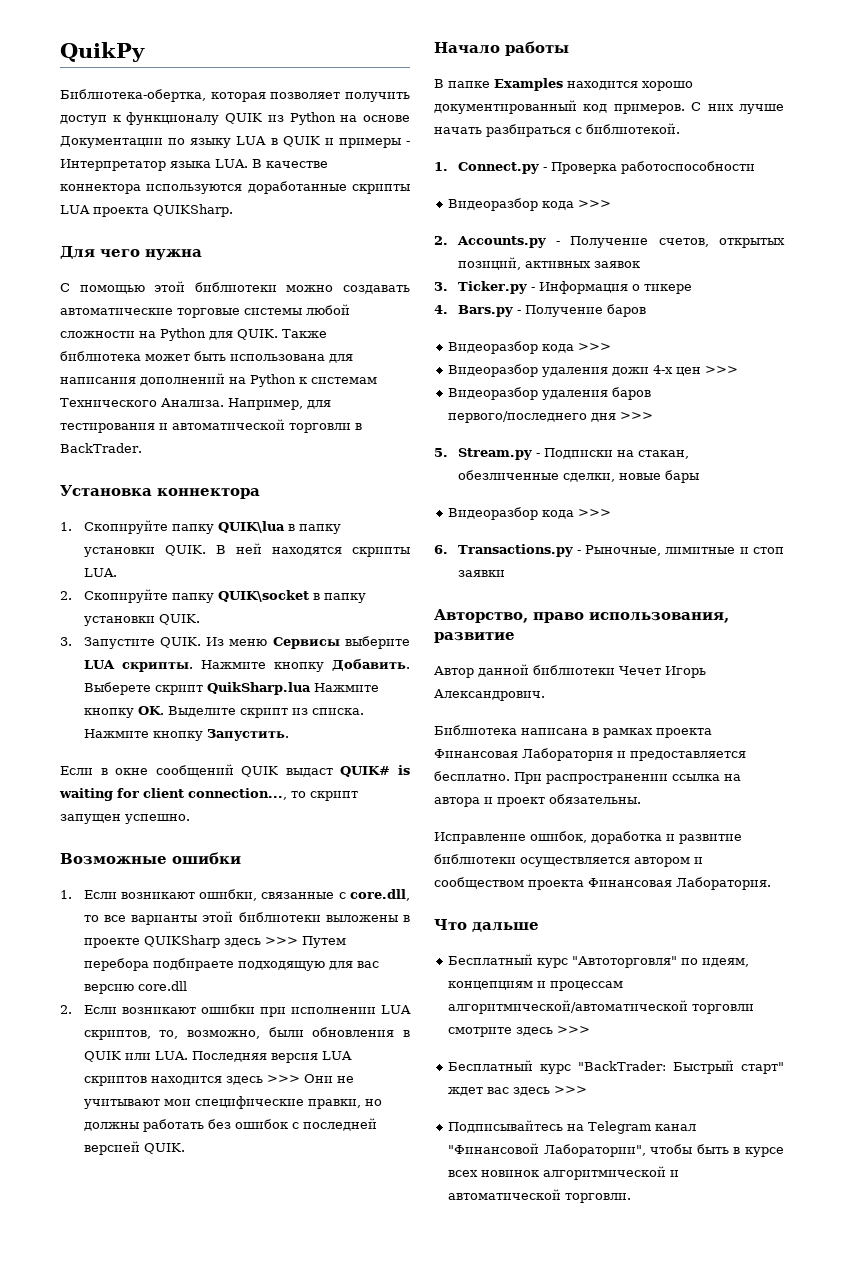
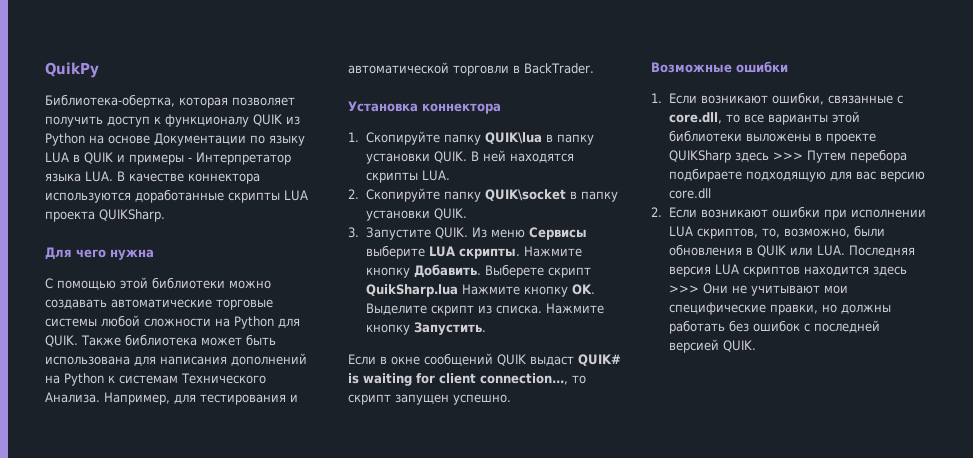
[434,41,569,56] [434,78,693,91] [434,100,784,114] [434,123,680,137] [434,161,755,174] [448,198,612,211] [434,236,785,248] [457,257,640,270] [434,281,692,294] [434,304,646,317] [448,341,612,354] [448,364,739,377] [448,387,652,400] [448,411,654,423] [434,448,689,460] [457,470,699,483] [448,507,612,520] [434,544,784,557] [457,570,505,577] [434,609,729,623] [434,632,515,643] [434,664,706,678] [434,689,545,701] [434,725,712,738] [434,748,746,761] [434,771,741,784] [434,794,641,807] [434,831,742,844] [434,854,703,867] [434,877,771,890] [434,919,539,933] [448,954,750,968] [448,981,624,991] [448,1000,755,1014] [448,1026,591,1037] [448,1060,784,1074] [448,1086,588,1096] [448,1120,697,1134] [448,1143,784,1157] [448,1166,680,1180] [448,1189,632,1203] // Начало работы // В папке Examples находится хорошо документированный код примеров. С них лучше начать разбираться с библиотекой. // 1. Connect.py - Проверка работоспособности // Видеоразбор кода >>> // 2. Accounts.py - Получение счетов, открытых позиций, активных заявок // 3. Ticker.py - Информация о тикере // 4. Bars.py - Получение баров // Видеоразбор кода >>> // Видеоразбор удаления дожи 4-х цен >>> // Видеоразбор удаления баров первого/последнего дня >>> // 5. Stream.py - Подписки на стакан, обезличенные сделки, новые бары // Видеоразбор кода >>> // 6. Transactions.py - Рыночные, лимитные и стоп заявки // Авторство, право использования, развитие // Автор данной библиотеки Чечет Игорь Александрович. // Библиотека написана в рамках проекта Финансовая Лаборатория и предоставляется бесплатно. При распространении ссылка на автора и проект обязательны. // Исправление ошибок, доработка и развитие библиотеки осуществляется автором и сообществом проекта Финансовая Лаборатория. // Что дальше // Бесплатный курс "Автоторговля" по идеям, концепциям и процессам алгоритмической/автоматической торговли смотрите здесь >>> // Бесплатный курс "BackTrader: Быстрый старт" ждет вас здесь >>> // Подписывайтесь на Telegram канал "Финансовой Лаборатории", чтобы быть в курсе всех новинок алгоритмической и автоматической торговли. -> (757, 346) none

